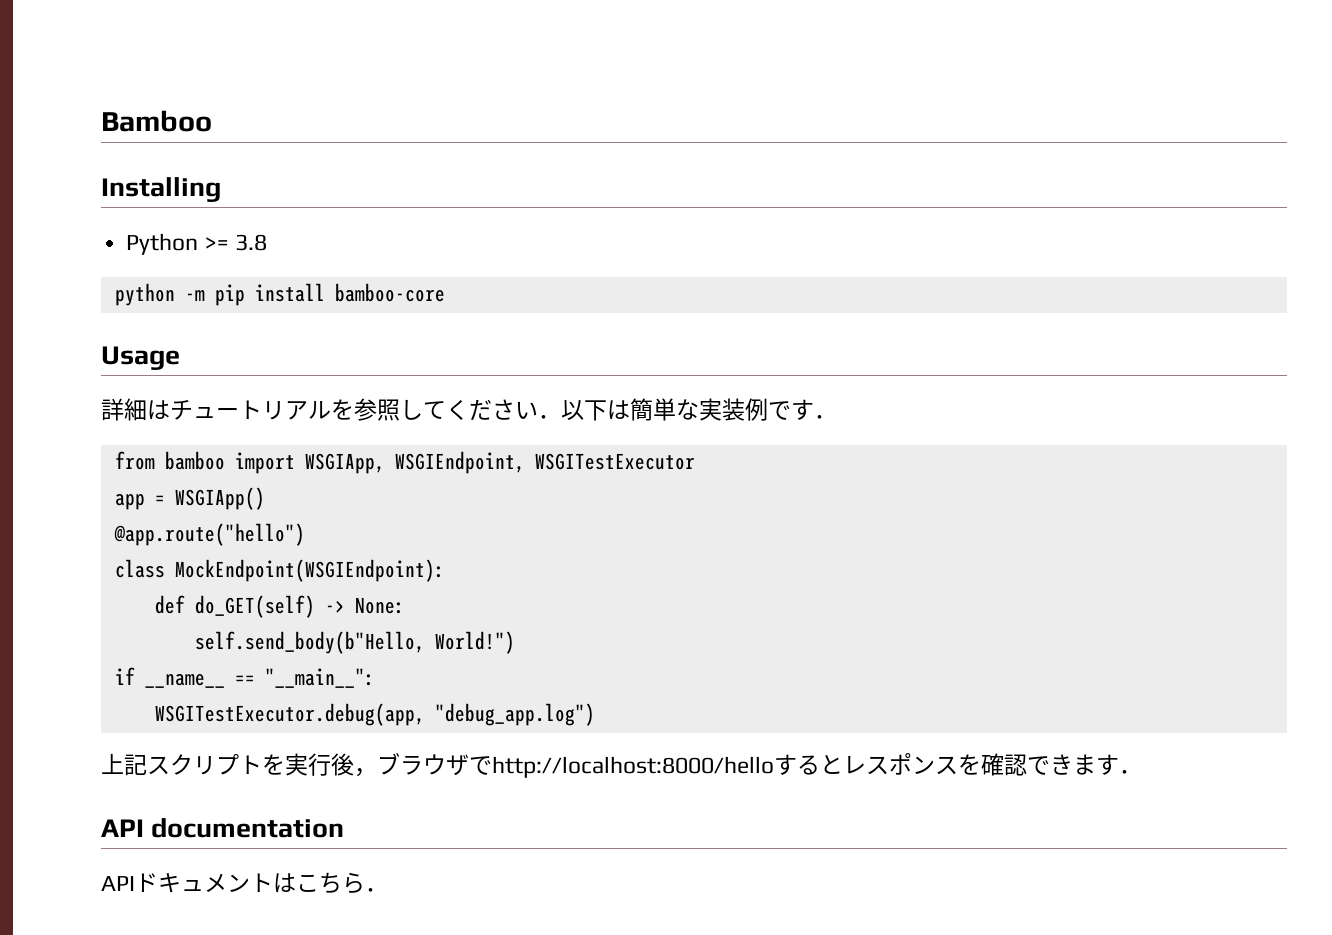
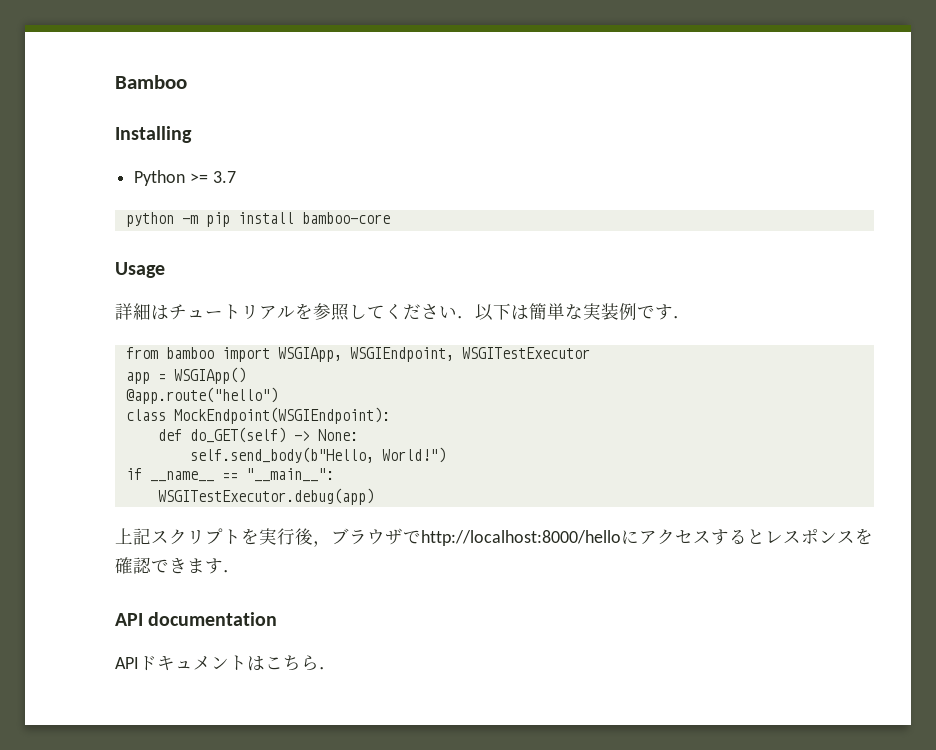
[234,234,267,251] 3.8 -> [212,171,236,183] 3.7
[154,703,595,726] WSGITestExecutor.debug(app, "debug_app.log") -> [157,488,374,505] WSGITestExecutor.debug(app)
(774, 767) none -> [621,529,711,545] にアクセス

